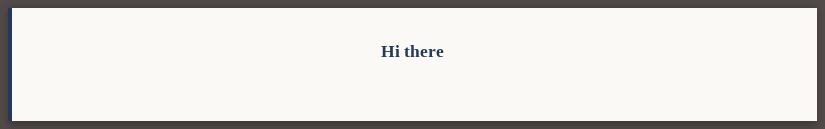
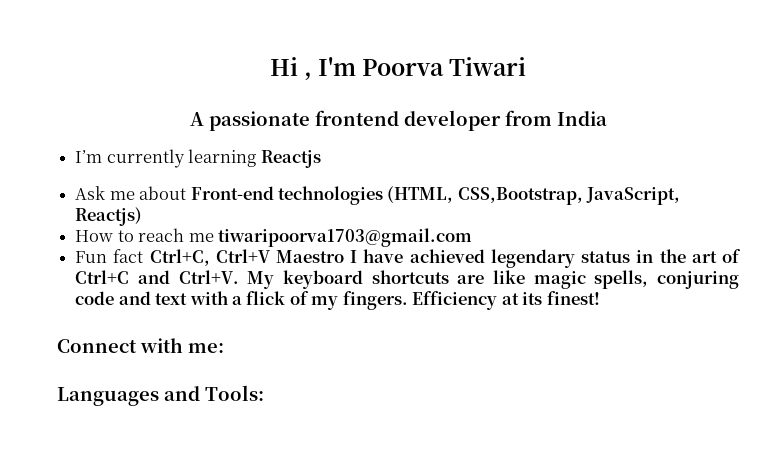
[404,45,445,57] there -> [303,57,527,80] [189,110,607,131] [75,149,321,168] [75,186,681,205] [75,207,143,226] [75,228,472,247] [75,249,741,268] [75,270,740,289] [75,291,600,310] [57,338,224,353] [57,385,264,406] , I'm Poorva Tiwari // A passionate frontend developer from India // I’m currently learning Reactjs // Ask me about Front-end technologies (HTML, CSS,Bootstrap, JavaScript, Reactjs) // How to reach me tiwaripoorva1703@gmail.com // Fun fact Ctrl+C, Ctrl+V Maestro I have achieved legendary status in the art of Ctrl+C and Ctrl+V. My keyboard shortcuts are like magic spells, conjuring code and text with a flick of my fingers. Efficiency at its finest! // Connect with me: // Languages and Tools:

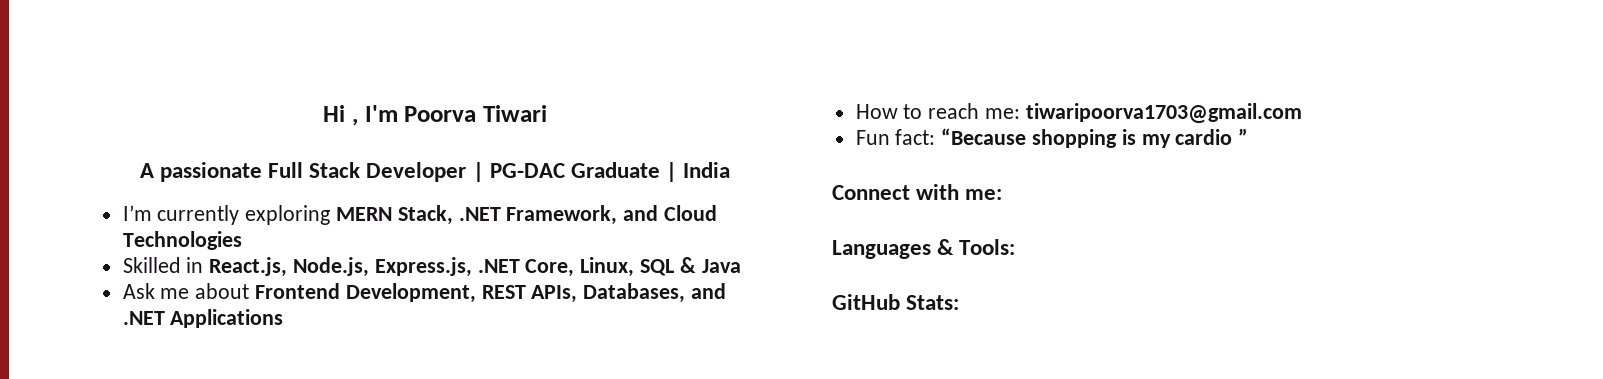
[314,110,607,131] [75,149,321,168] [75,186,681,205] [75,207,143,226] frontend developer from India // I’m currently learning Reactjs // Ask me about Front-end technologies (HTML, CSS,Bootstrap, JavaScript, Reactjs) -> [268,162,730,182] [122,205,718,225] [122,231,242,250] [122,257,741,277] [122,283,727,303] [122,309,284,328] Full Stack Developer | PG-DAC Graduate | India // I’m currently exploring MERN Stack, .NET Framework, and Cloud Technologies // Skilled in React.js, Node.js, Express.js, .NET Core, Linux, SQL & Java // Ask me about Frontend Development, REST APIs, Databases, and .NET Applications
[188,233,214,242] me -> [985,108,1021,119] me:
[113,249,741,268] [75,270,740,289] [75,291,600,310] fact Ctrl+C, Ctrl+V Maestro I have achieved legendary status in the art of Ctrl+C and Ctrl+V. My keyboard shortcuts are like magic spells, conjuring code and text with a flick of my fingers. Efficiency at its finest! -> [895,128,1249,148] fact: “Because shopping is my cardio ”
[164,386,200,401] and -> [937,239,955,255] &
(264, 393) none -> [832,294,960,310] // GitHub Stats:

